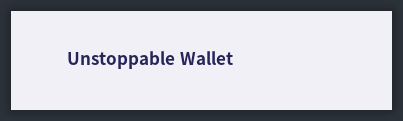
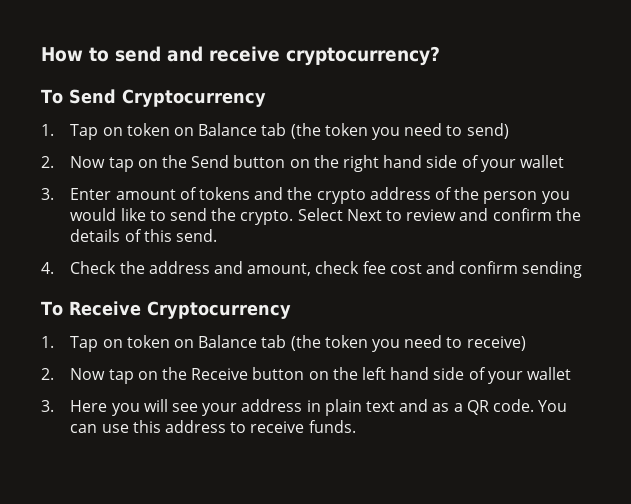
[67,51,233,69] Unstoppable Wallet -> [41,46,440,66] [41,89,266,107] [41,123,509,140] [41,155,564,172] [41,187,570,204] [70,208,581,225] [70,229,218,242] [41,261,583,278] [41,301,291,319] [41,335,526,352] [41,367,571,384] [41,399,568,416] [70,420,356,433] How to send and receive cryptocurrency? // To Send Cryptocurrency // 1. Tap on token on Balance tab (the token you need to send) // 2. Now tap on the Send button on the right hand side of your wallet // 3. Enter amount of tokens and the crypto address of the person you would like to send the crypto. Select Next to review and confirm the details of this send. // 4. Check the address and amount, check fee cost and confirm sending // To Receive Cryptocurrency // 1. Tap on token on Balance tab (the token you need to receive) // 2. Now tap on the Receive button on the left hand side of your wallet // 3. Here you will see your address in plain text and as a QR code. You can use this address to receive funds.

